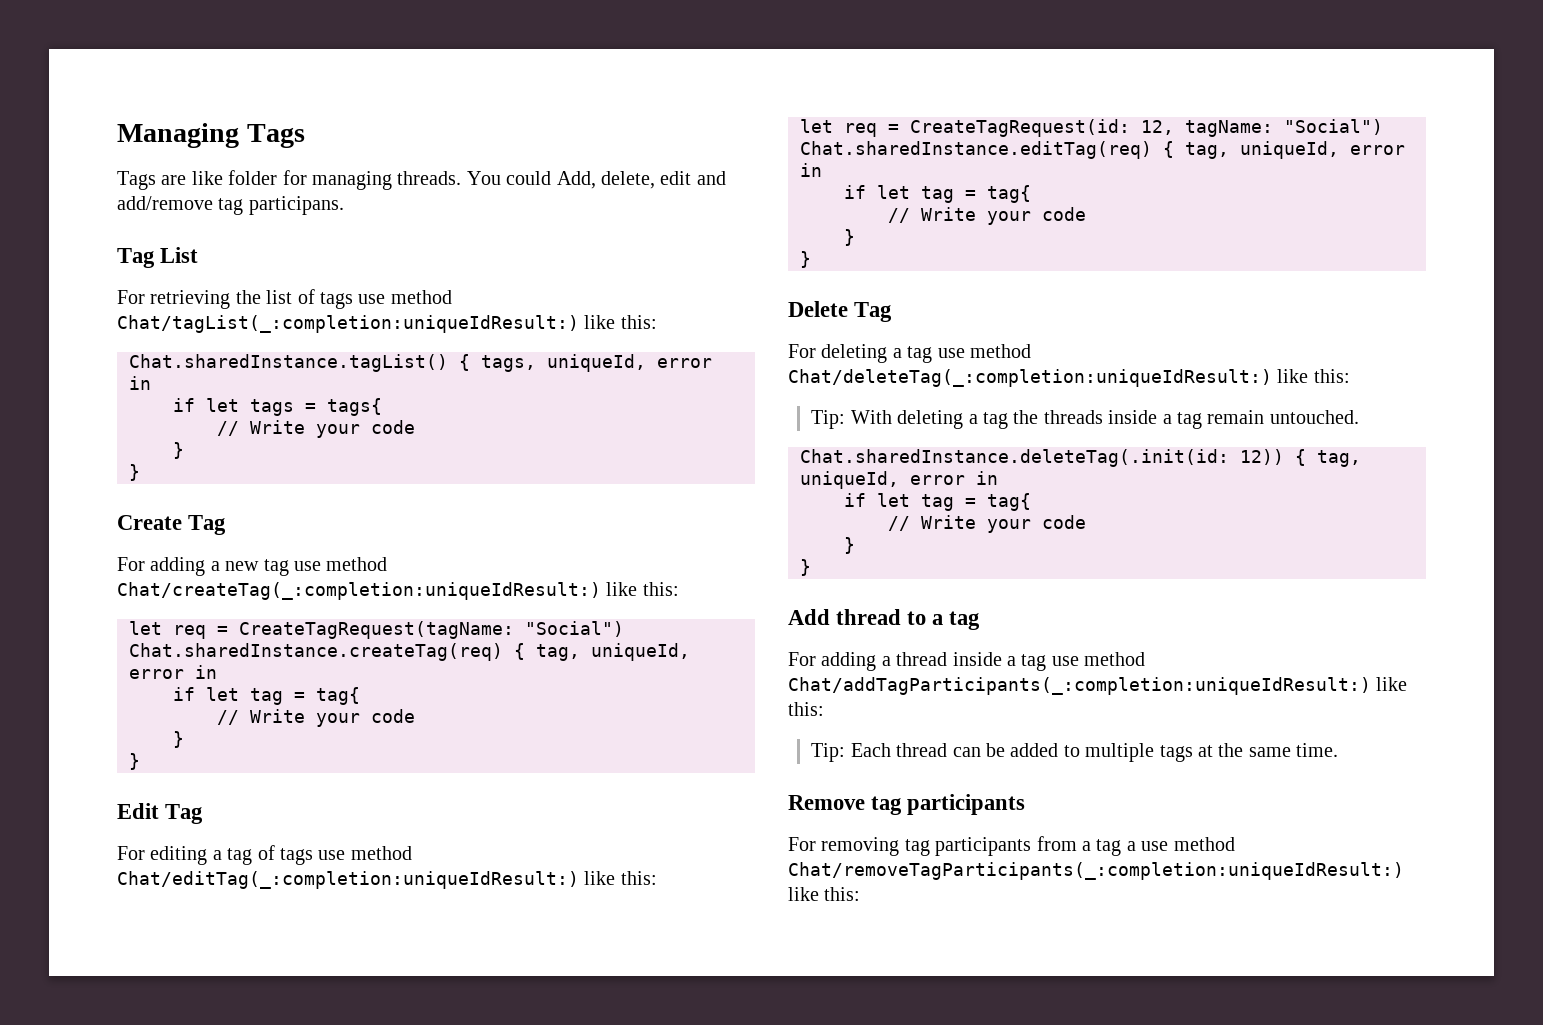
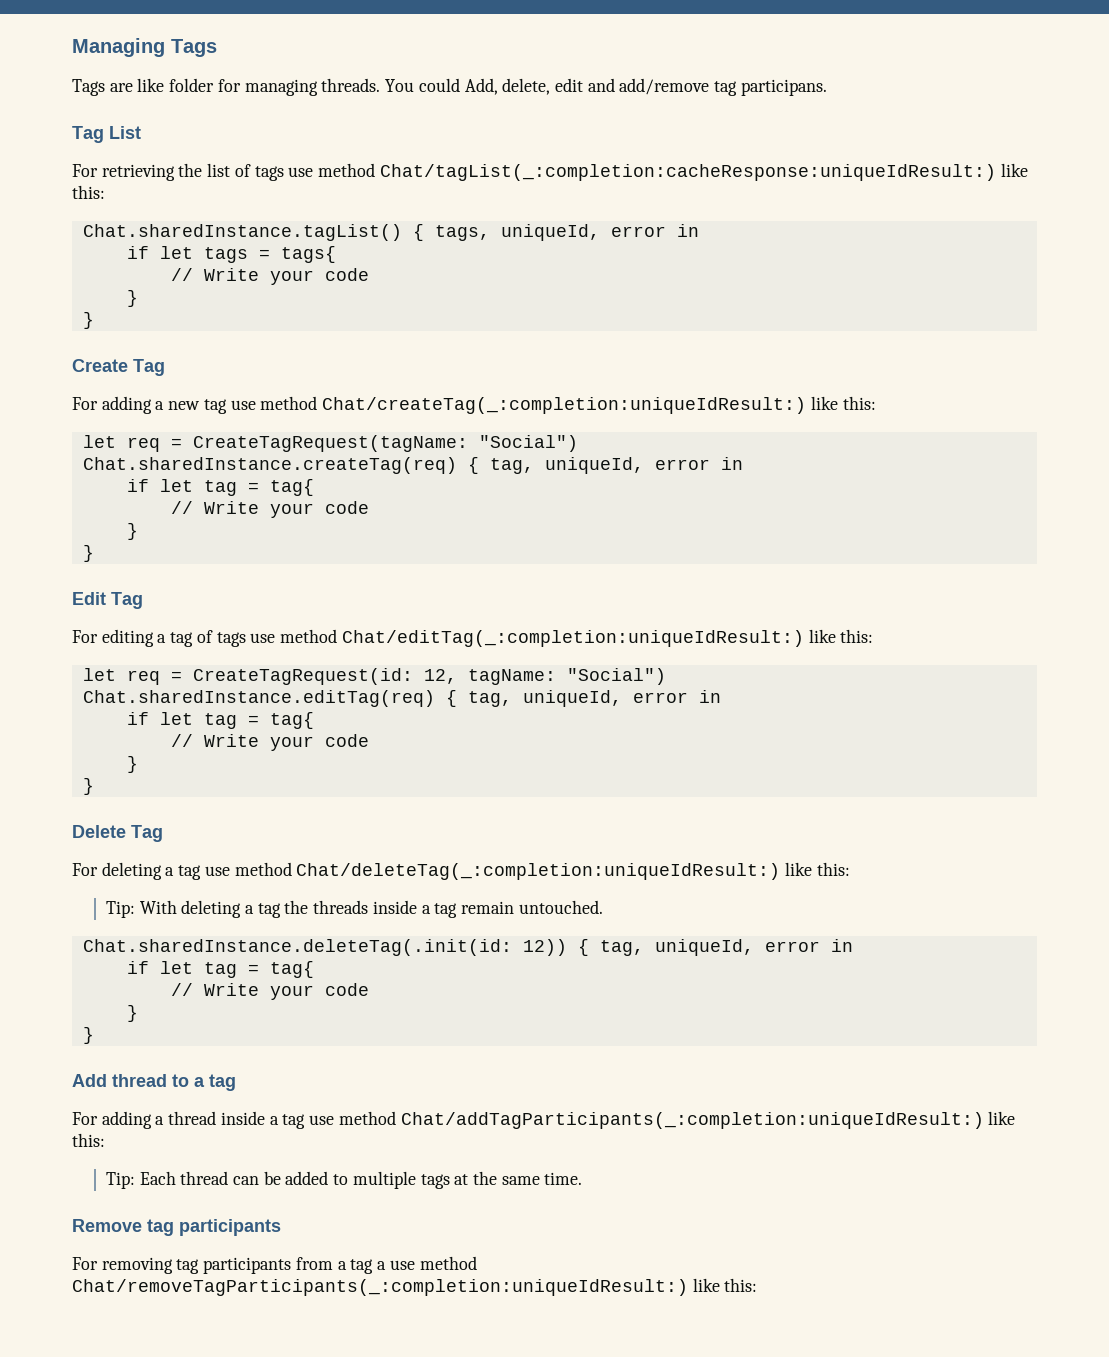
[117,315,579,333] Chat/tagList(_:completion:uniqueIdResult:) -> [379,164,996,181] Chat/tagList(_:completion:cacheResponse:uniqueIdResult:)

